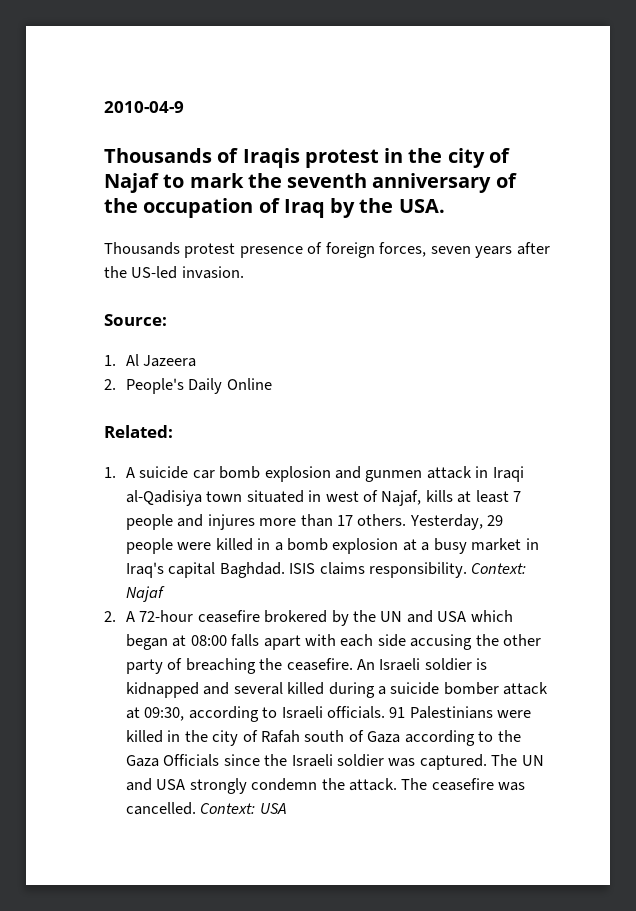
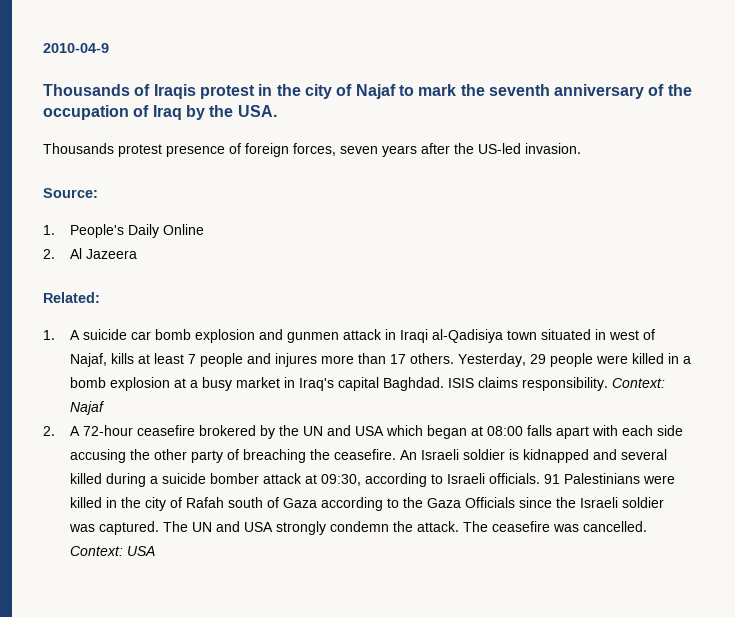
[125,354,197,367] [104,379,116,390] Al Jazeera // 2. -> (55, 230) none
(272, 384) none -> [43,248,137,259] // 2. Al Jazeera

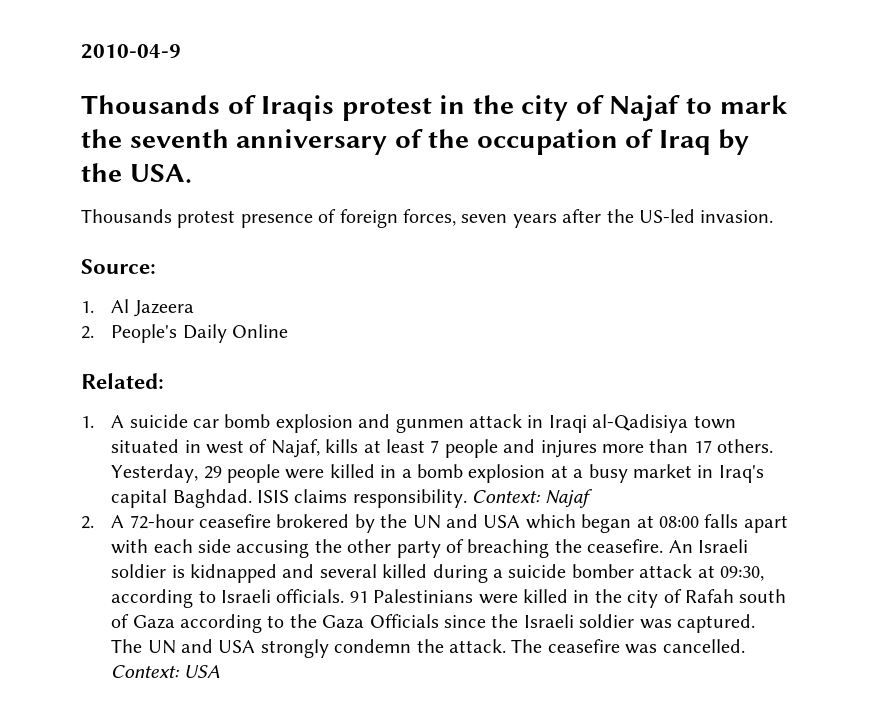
(55, 230) none -> [111,299,194,317] [81,326,94,339] Al Jazeera // 2.
[43,248,137,259] // 2. Al Jazeera -> (288, 331) none

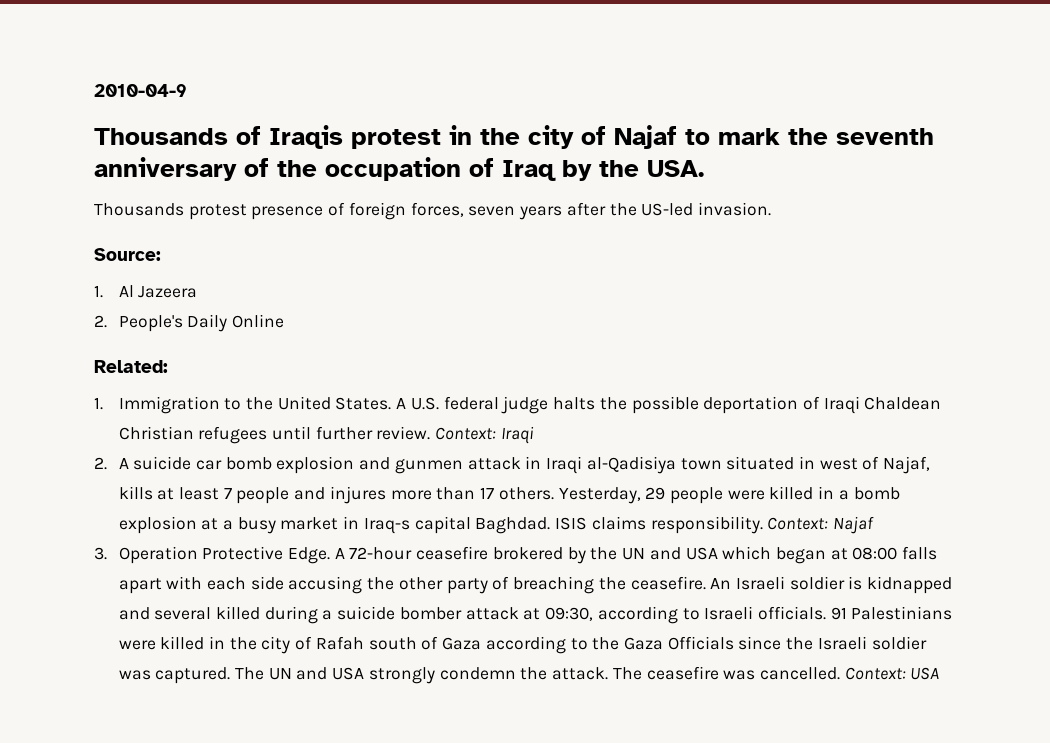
(94, 422) none -> [118,396,942,414] [118,426,534,444] [94,457,107,470] Immigration to the United States. A U.S. federal judge halts the possible deportation of Iraqi Chaldean Christian refugees until further review. Context: Iraqi // 2.
[718,465,764,483] Iraq's -> [363,518,410,534] Iraq-s
[81,516,94,529] 2. -> [94,546,331,564] 3. Operation Protective Edge.

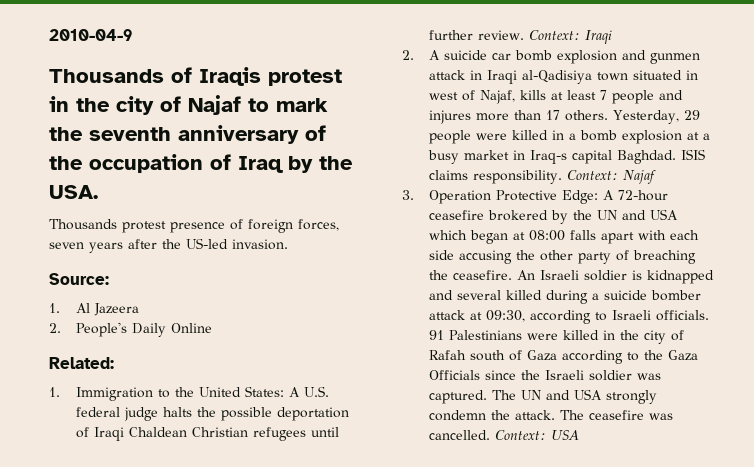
[335,397,392,410] States. -> [245,386,285,397] States:
[288,547,331,564] Edge. -> [562,190,599,204] Edge:

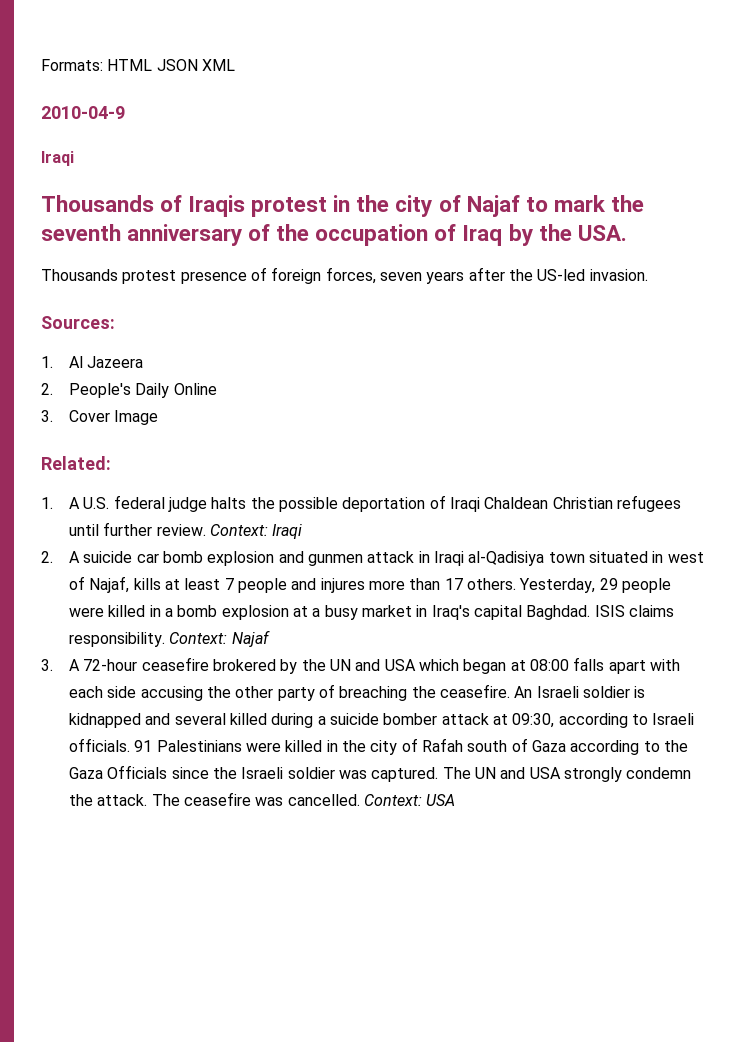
(49, 35) none -> [41,59,235,71] Formats: HTML JSON XML //
(133, 35) none -> [41,151,74,166] // Iraqi
[49,273,109,285] Source: -> [41,316,115,329] Sources:
(213, 328) none -> [41,410,159,425] // 3. Cover Image
[76,386,285,401] Immigration to the United States: -> (53, 503) none
[530,150,568,164] Iraq-s -> [431,605,470,620] Iraq's
[429,190,599,204] Operation Protective Edge: -> (53, 665) none

